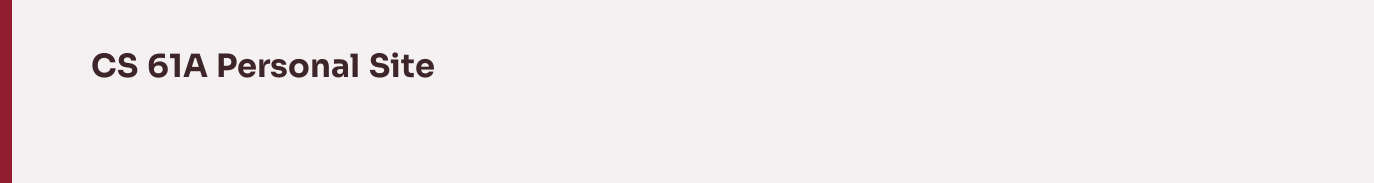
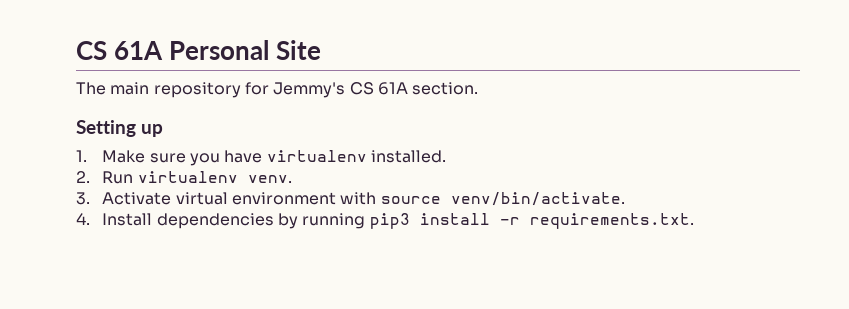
(435, 65) none -> [76,82,479,98] [76,120,164,137] [76,150,446,166] [76,171,292,184] [76,192,625,206] [76,213,694,229] // The main repository for Jemmy's CS 61A section. // Setting up // 1. Make sure you have virtualenv installed. // 2. Run virtualenv venv. // 3. Activate virtual environment with source venv/bin/activate. // 4. Install dependencies by running pip3 install -r requirements.txt.

